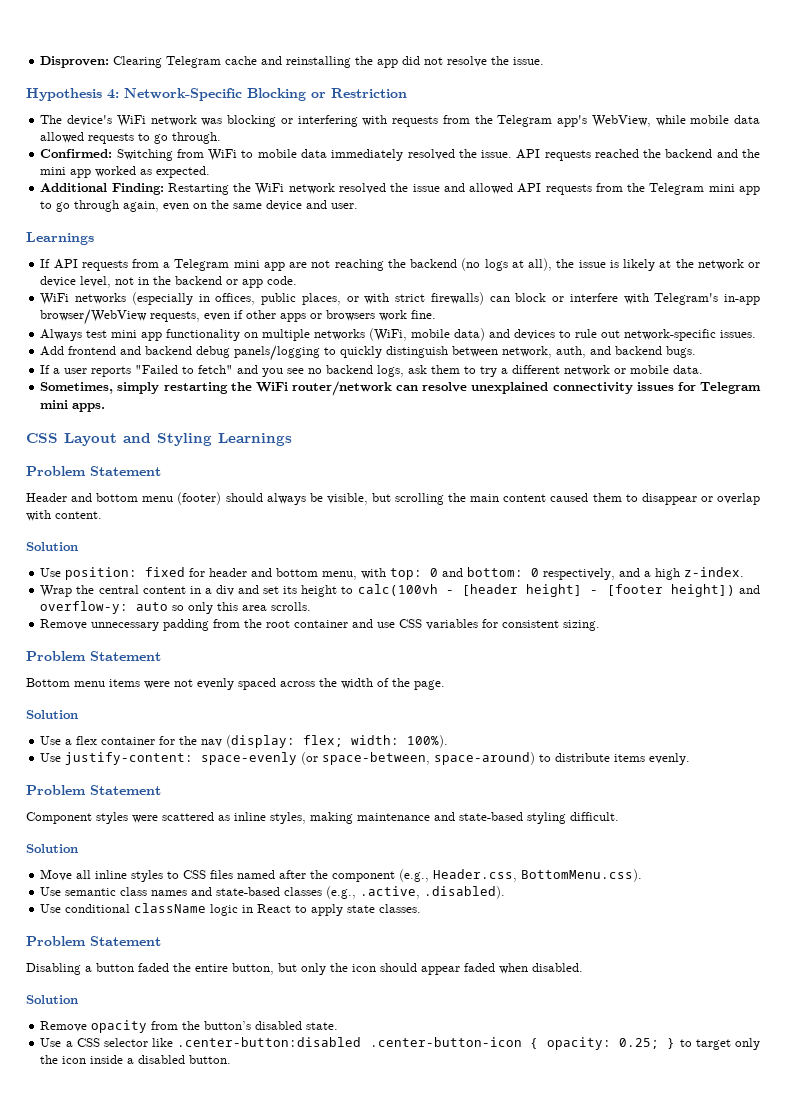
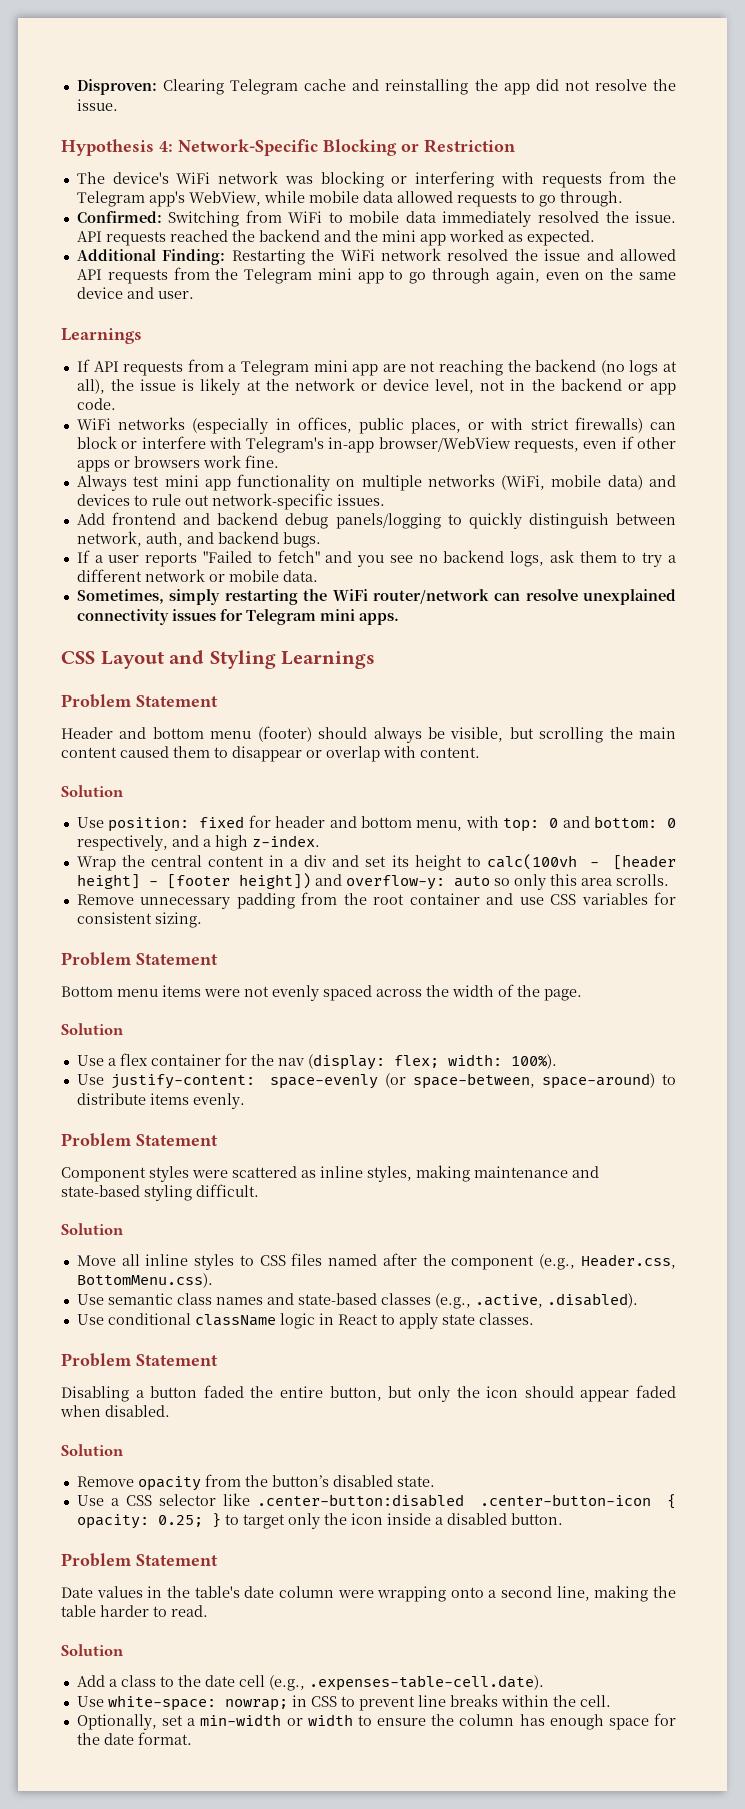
(232, 1059) none -> [61,1553,218,1567] [61,1585,676,1602] [61,1605,208,1617] [61,1644,124,1656] [76,1675,544,1691] [76,1694,611,1711] [76,1713,676,1730] [76,1732,192,1745] // Problem Statement // Date values in the table's date column were wrapping onto a second line, making the table harder to read. // Solution // Add a class to the date cell (e.g., .expenses-table-cell.date). // Use white-space: nowrap; in CSS to prevent line breaks within the cell. // Optionally, set a min-width or width to ensure the column has enough space for the date format.

